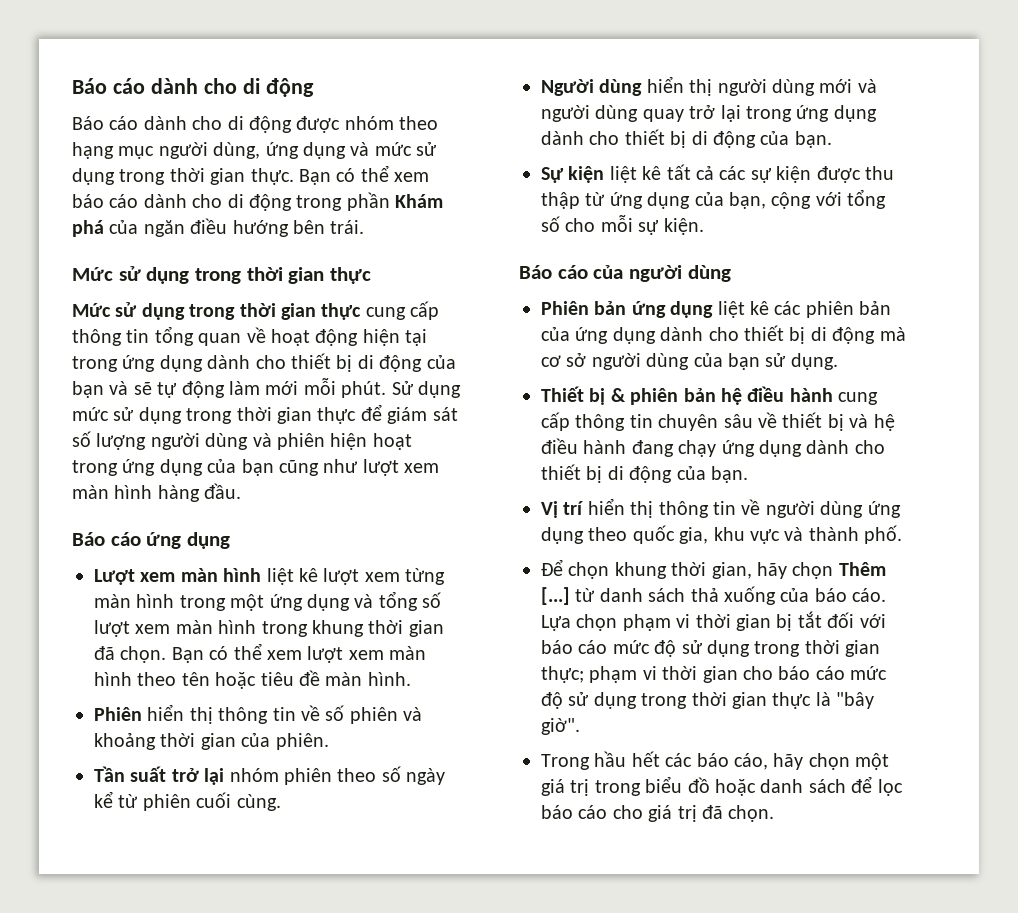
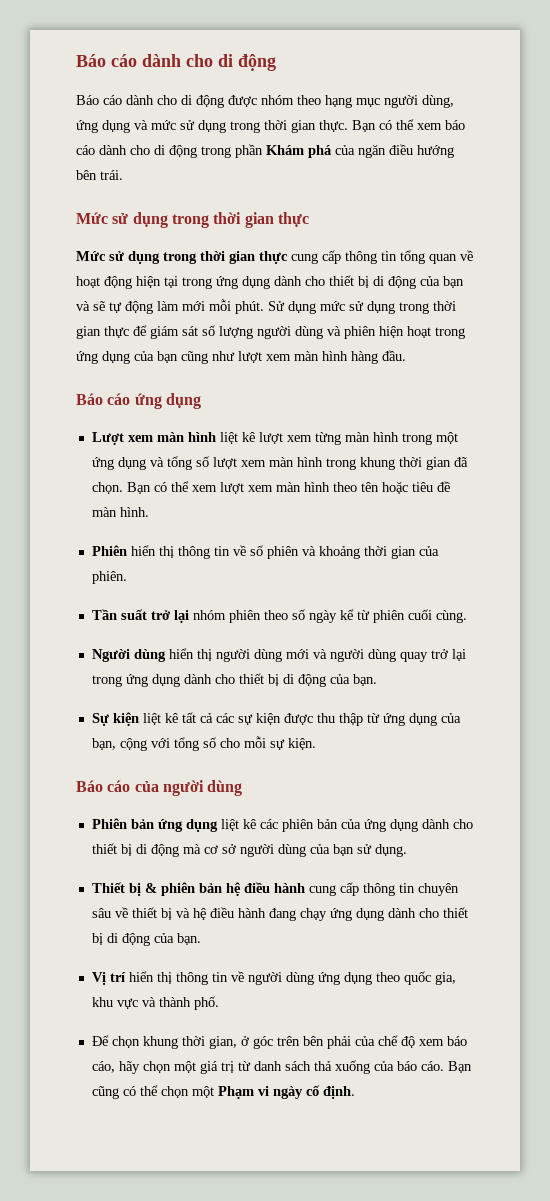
[757,562,886,579] [541,587,570,605] hãy chọn Thêm [...] -> [240,1035,467,1049] [91,1061,234,1074] ở góc trên bên phải của chế độ xem báo cáo, hãy chọn một giá trị
[541,611,886,631] [541,640,881,657] [541,666,888,683] [541,692,875,709] [541,718,580,735] [541,751,890,770] [541,776,903,796] [541,805,775,822] Lựa chọn phạm vi thời gian bị tắt đối với báo cáo mức độ sử dụng trong thời gian thực; phạm vi thời gian cho báo cáo mức độ sử dụng trong thời gian thực là "bây giờ". // Trong hầu hết các báo cáo, hãy chọn một giá trị trong biểu đồ hoặc danh sách để lọc báo cáo cho giá trị đã chọn. -> [447,1061,472,1073] [91,1085,355,1099] Bạn cũng có thể chọn một Phạm vi ngày cố định.

